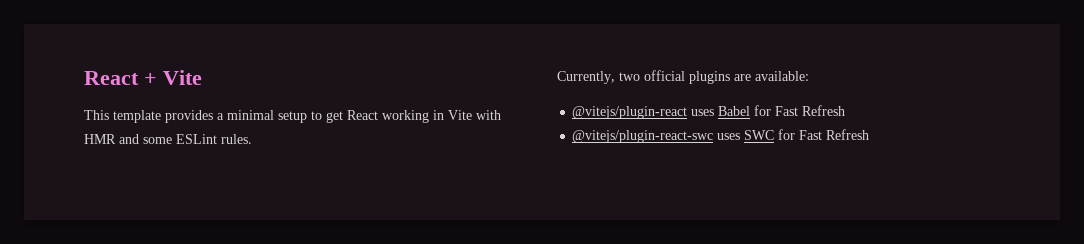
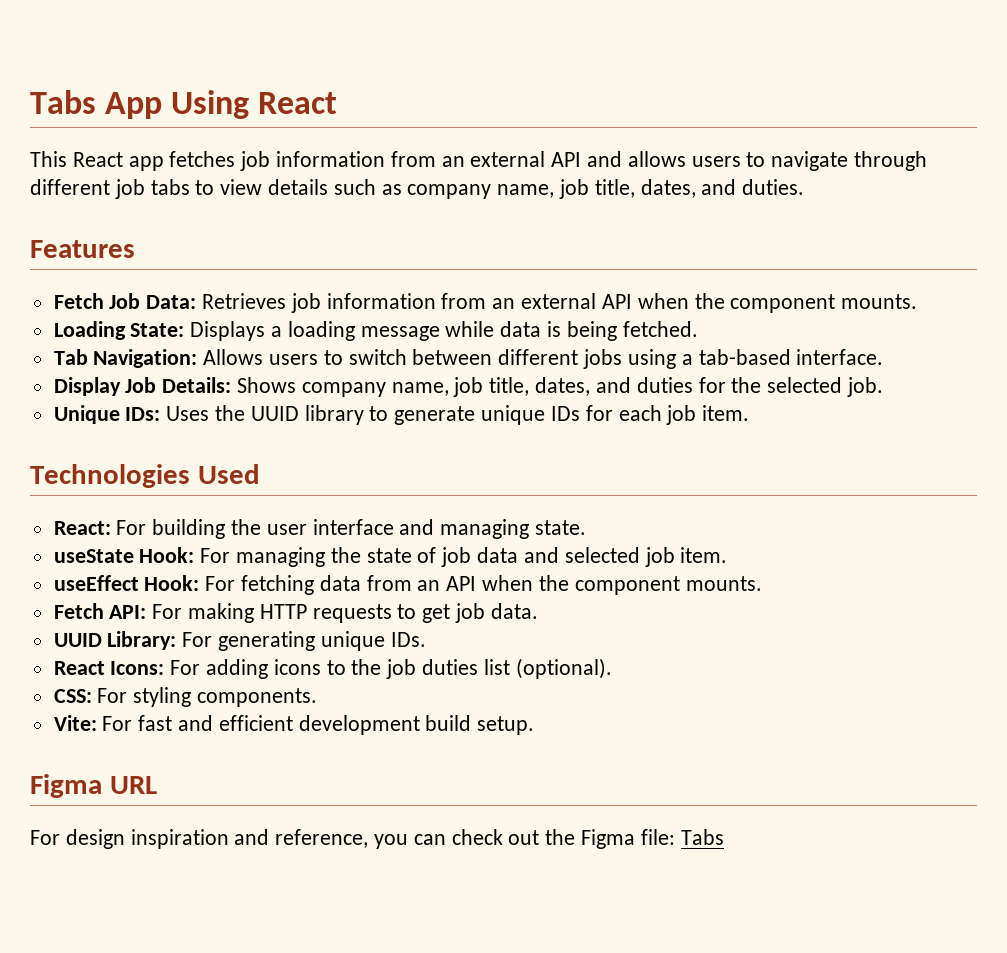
[84,70,202,85] React + Vite -> [30,90,338,119] Tabs App Using React
[113,110,501,123] [84,134,252,144] [557,70,809,84] [572,105,846,119] [572,129,870,143] template provides a minimal setup to get React working in Vite with HMR and some ESLint rules. // Currently, two official plugins are available: // @vitejs/plugin-react uses Babel for Fast Refresh // @vitejs/plugin-react-swc uses SWC for Fast Refresh -> [72,151,928,171] [30,179,805,199] [30,240,135,258] [53,293,918,313] [53,321,698,341] [53,349,884,369] [53,377,883,397] [53,405,750,425] [30,464,260,488] [53,519,587,539] [53,547,728,567] [53,575,762,595] [53,603,538,623] [53,631,426,651] [53,658,612,679] [53,687,318,707] [53,715,535,735] [30,774,157,798] [30,829,724,849] React app fetches job information from an external API and allows users to navigate through different job tabs to view details such as company name, job title, dates, and duties. // Features // Fetch Job Data: Retrieves job information from an external API when the component mounts. // Loading State: Displays a loading message while data is being fetched. // Tab Navigation: Allows users to switch between different jobs using a tab-based interface. // Display Job Details: Shows company name, job title, dates, and duties for the selected job. // Unique IDs: Uses the UUID library to generate unique IDs for each job item. // Technologies Used // React: For building the user interface and managing state. // useState Hook: For managing the state of job data and selected job item. // useEffect Hook: For fetching data from an API when the component mounts. // Fetch API: For making HTTP requests to get job data. // UUID Library: For generating unique IDs. // React Icons: For adding icons to the job duties list (optional). // CSS: For styling components. // Vite: For fast and efficient development build setup. // Figma URL // For design inspiration and reference, you can check out the Figma file: Tabs

